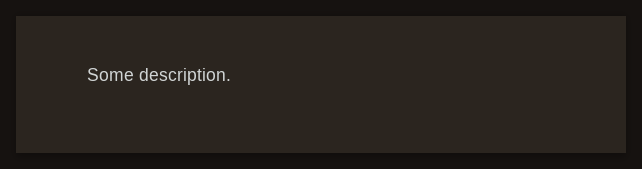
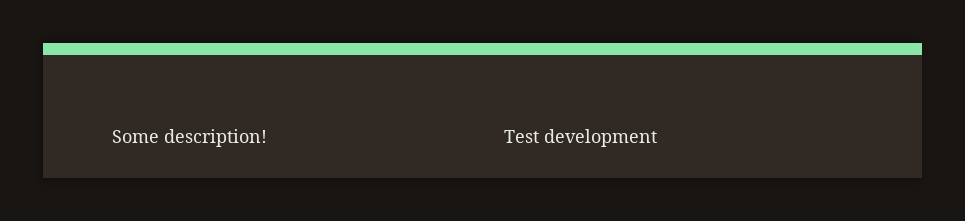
[139,68,231,85] description. -> [164,129,267,147] [504,129,657,147] description! // Test development

